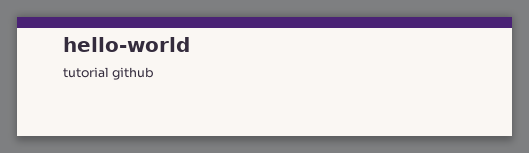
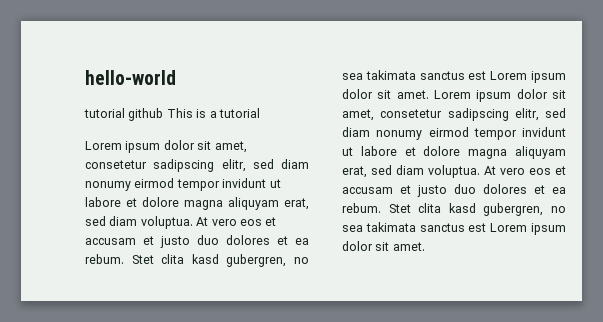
(155, 73) none -> [166,108,260,118] [85,140,247,153] [85,159,309,172] [85,178,281,191] [85,197,309,210] [85,216,277,229] [85,235,309,248] [85,254,309,267] [342,70,566,83] [342,89,566,102] [342,108,566,121] [342,127,566,140] [342,146,566,159] [342,165,566,178] [342,184,566,197] [342,203,566,216] [342,222,566,235] [342,241,425,251] This is a tutorial // Lorem ipsum dolor sit amet, consetetur sadipscing elitr, sed diam nonumy eirmod tempor invidunt ut labore et dolore magna aliquyam erat, sed diam voluptua. At vero eos et accusam et justo duo dolores et ea rebum. Stet clita kasd gubergren, no sea takimata sanctus est Lorem ipsum dolor sit amet. Lorem ipsum dolor sit amet, consetetur sadipscing elitr, sed diam nonumy eirmod tempor invidunt ut labore et dolore magna aliquyam erat, sed diam voluptua. At vero eos et accusam et justo duo dolores et ea rebum. Stet clita kasd gubergren, no sea takimata sanctus est Lorem ipsum dolor sit amet.

